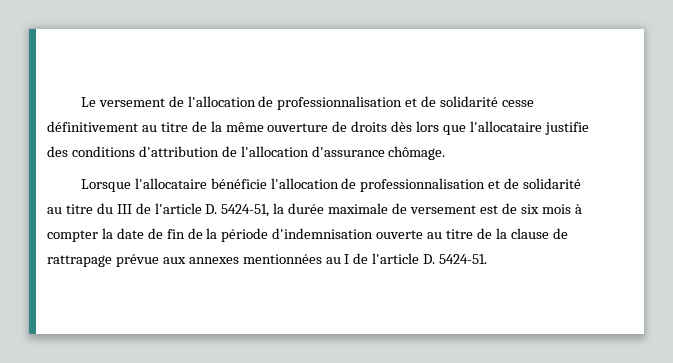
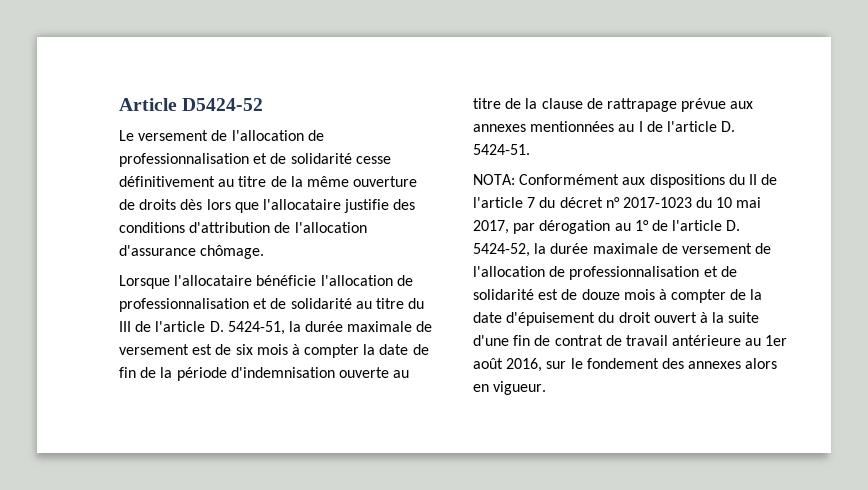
(80, 102) none -> [119,98,264,111] Article D5424-52 //
(488, 259) none -> [473,174,778,188] [473,197,762,208] [473,220,741,234] [473,243,772,257] [473,266,737,280] [473,289,763,303] [473,312,760,326] [473,335,788,346] [473,358,778,372] [473,381,547,395] // NOTA: Conformément aux dispositions du II de l'article 7 du décret n° 2017-1023 du 10 mai 2017, par dérogation au 1° de l'article D. 5424-52, la durée maximale de versement de l'allocation de professionnalisation et de solidarité est de douze mois à compter de la date d'épuisement du droit ouvert à la suite d'une fin de contrat de travail antérieure au 1er août 2016, sur le fondement des annexes alors en vigueur.

